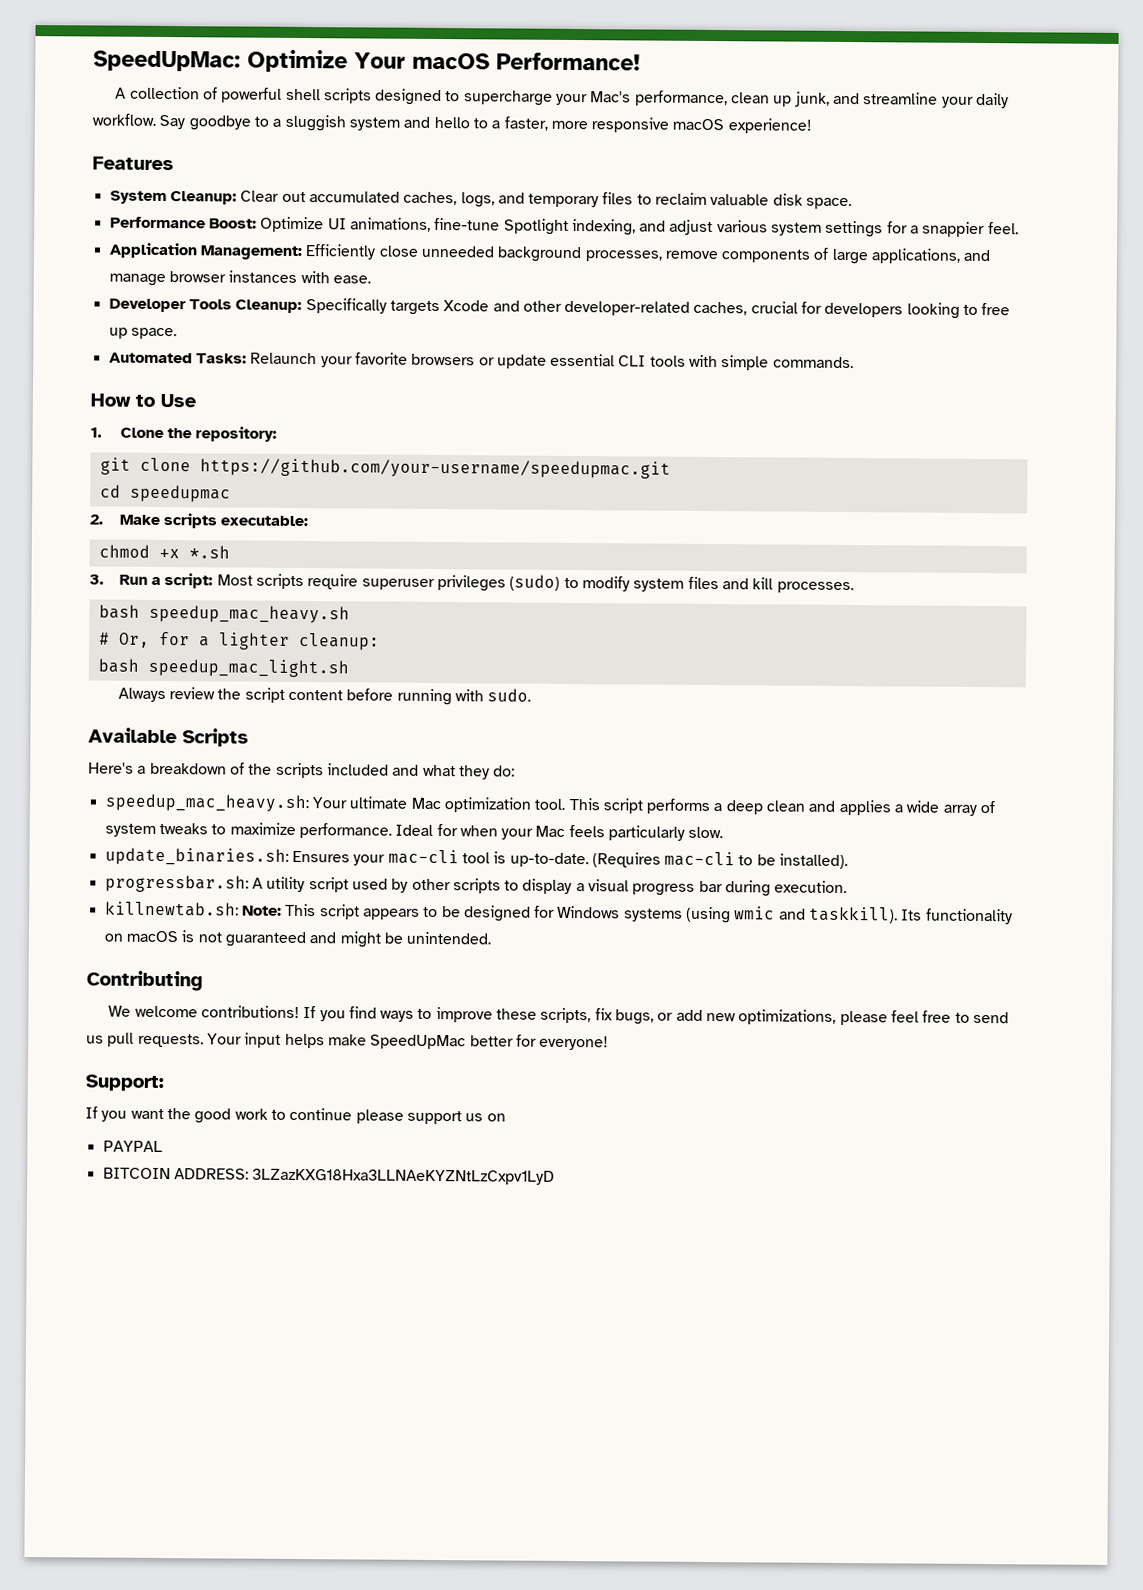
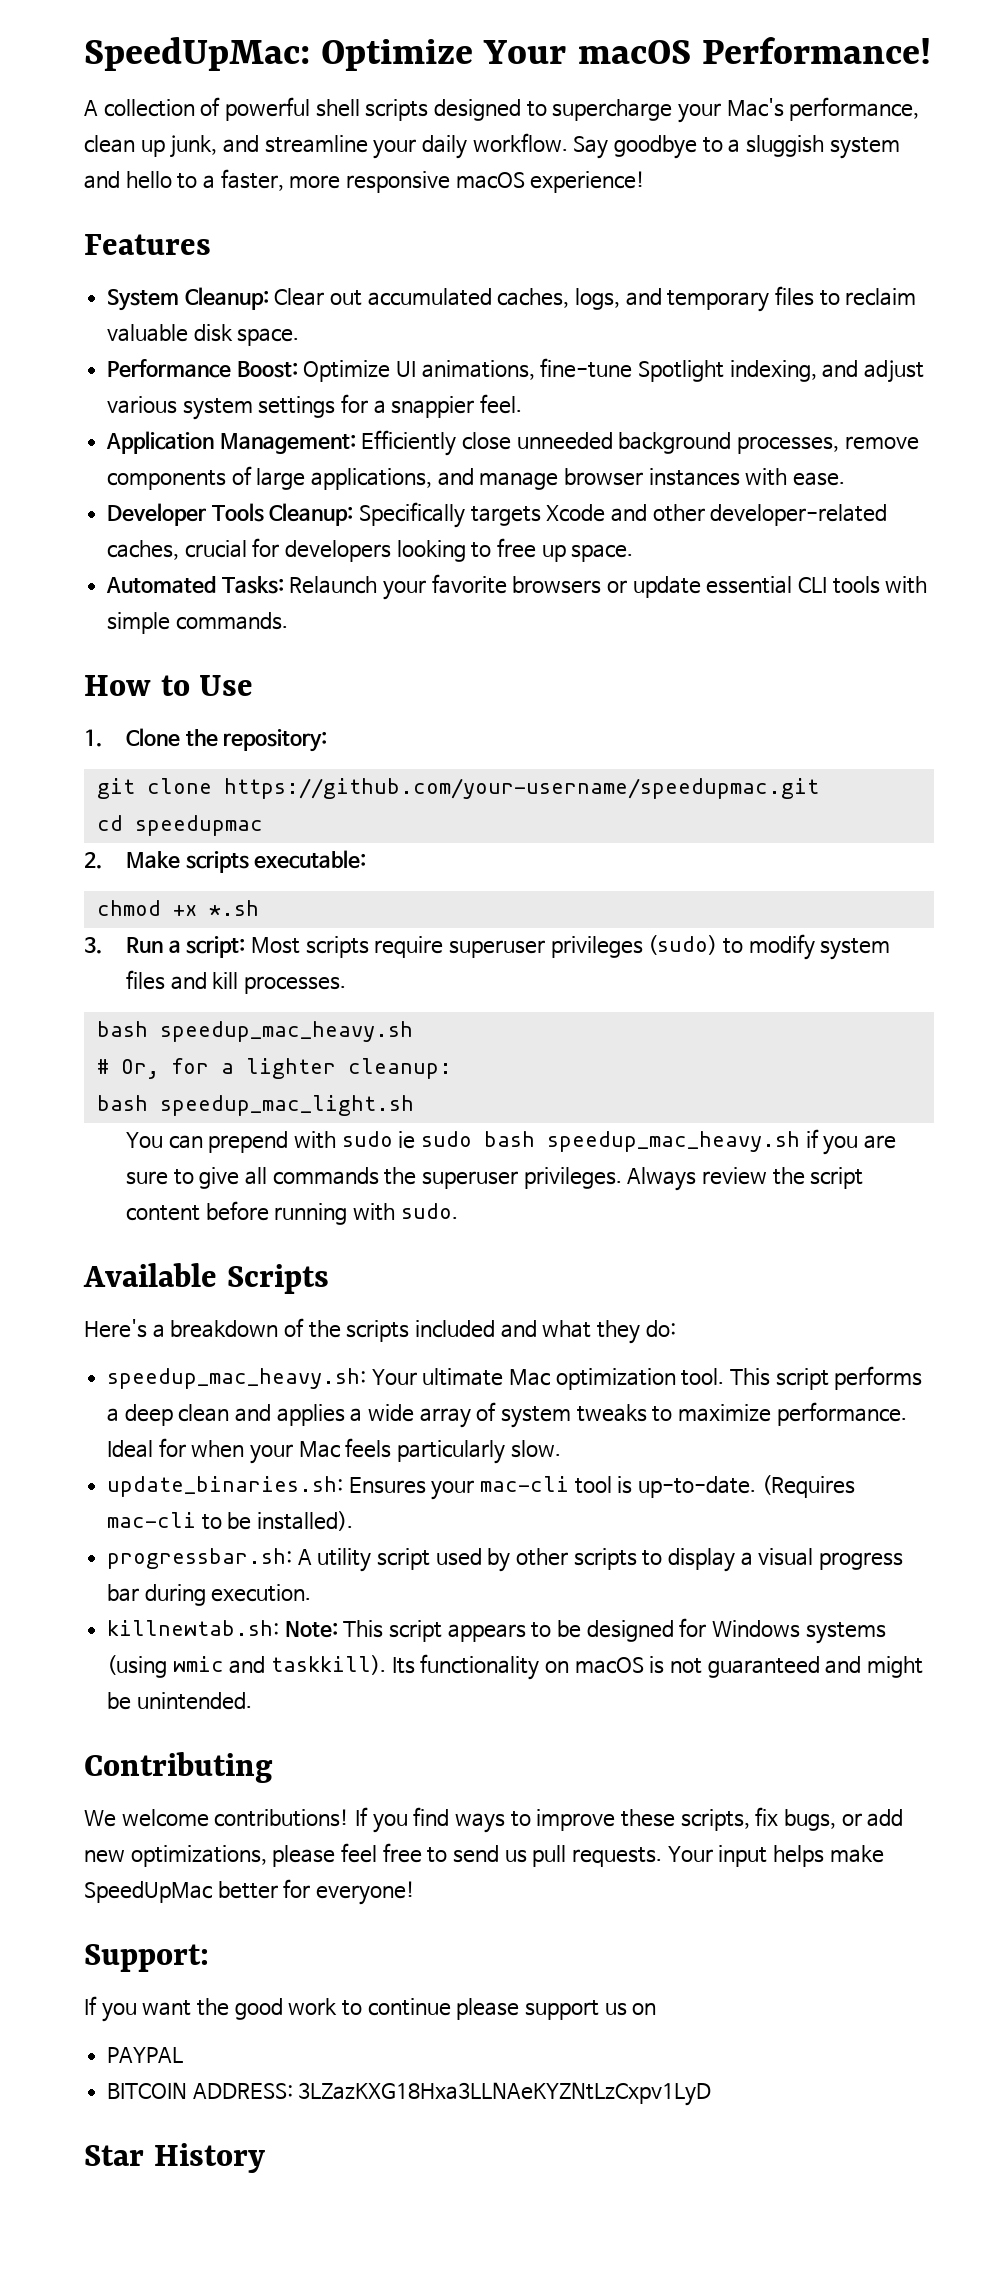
(349, 668) none -> [125,1129,896,1155] [125,1167,622,1189] You can prepend with sudo ie sudo bash speedup_mac_heavy.sh if you are sure to give all commands the superuser privileges.
(556, 1176) none -> [84,2143,265,2173] // Star History

